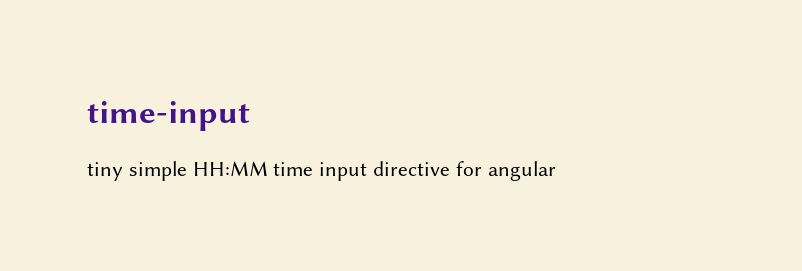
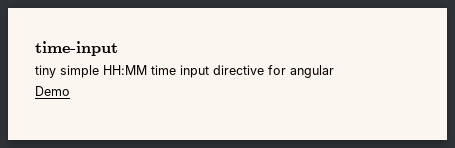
(556, 171) none -> [35,86,70,96] // Demo

